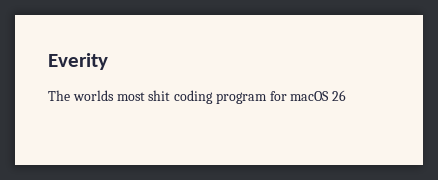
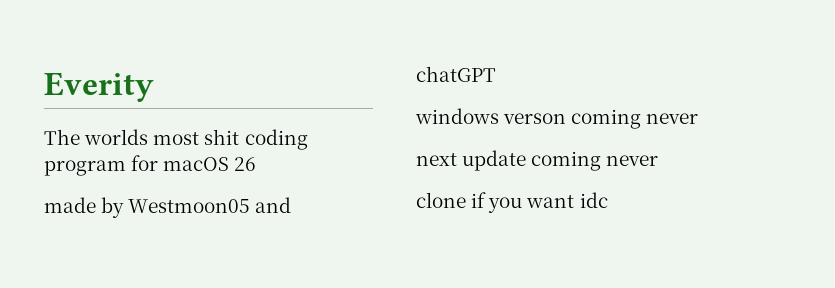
(347, 95) none -> [44,197,292,218] [416,66,496,82] [415,108,699,129] [416,150,659,171] [416,192,608,213] // made by Westmoon05 and chatGPT // windows verson coming never // next update coming never // clone if you want idc

